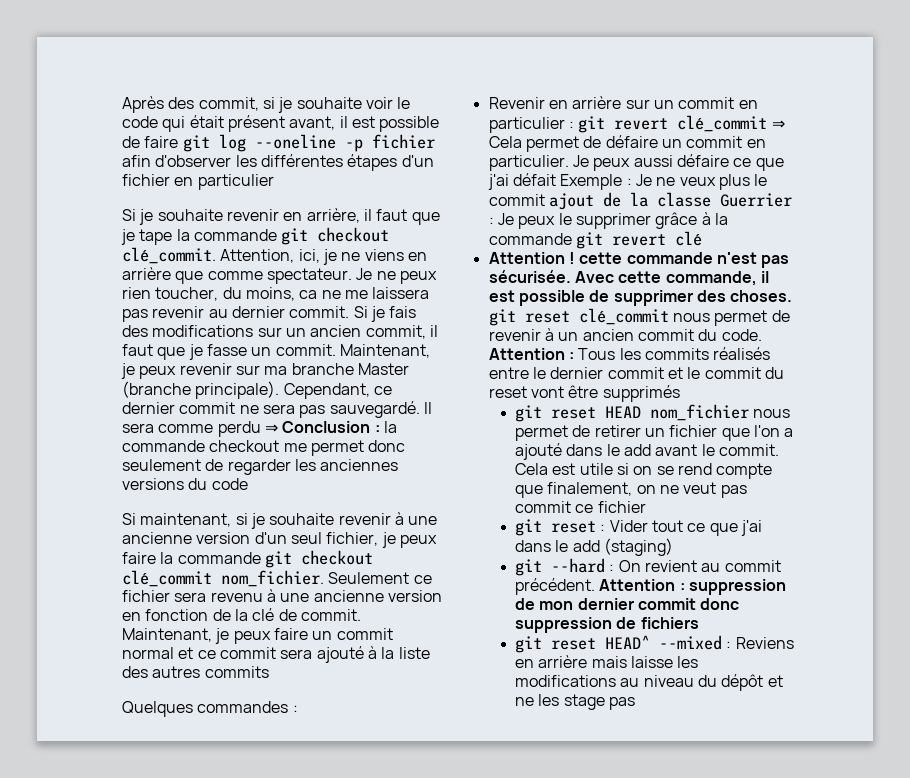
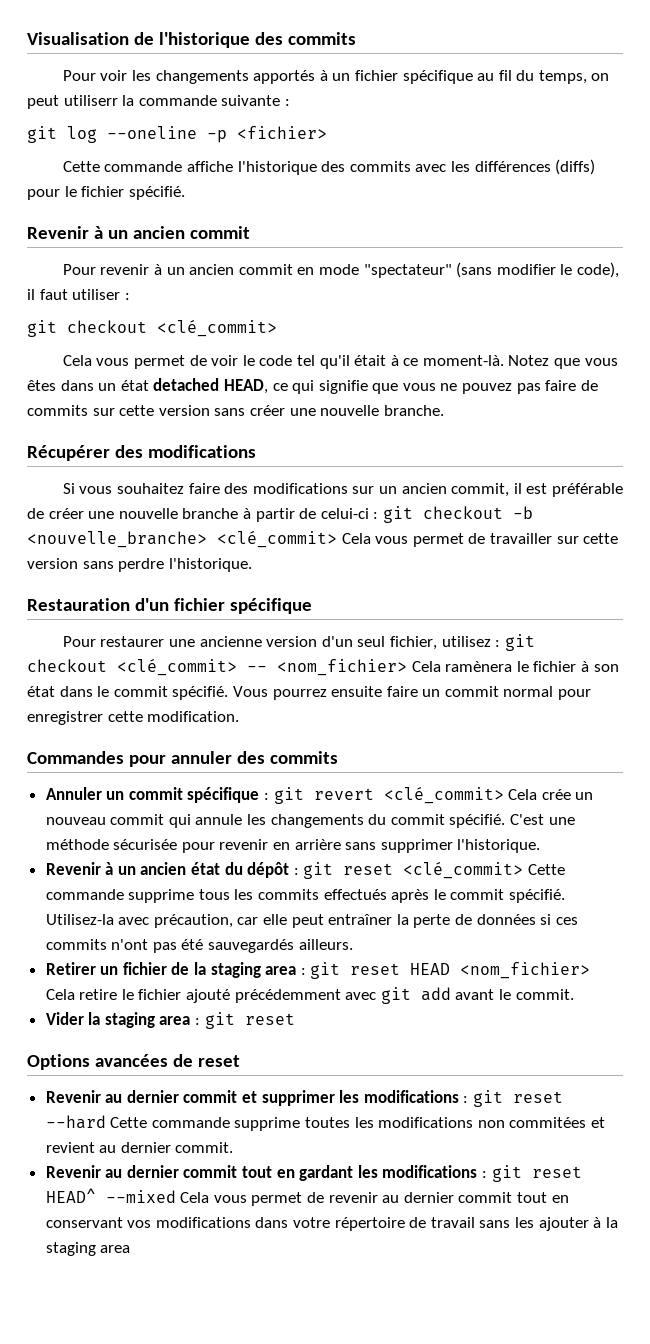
[122,96,411,113] [122,115,440,132] [122,134,435,152] [122,154,434,171] [122,174,274,190] [122,208,440,225] [121,227,390,245] [122,247,427,265] [122,267,437,284] [122,287,430,301] [122,306,417,322] Après des commit, si je souhaite voir le code qui était présent avant, il est possible de faire git log --oneline -p fichier afin d'observer les différentes étapes d'un fichier en particulier // Si je souhaite revenir en arrière, il faut que je tape la commande git checkout clé_commit. Attention, ici, je ne viens en arrière que comme spectateur. Je ne peux rien toucher, du moins, ca ne me laissera pas revenir au dernier commit. Si je fais -> [27,32,356,48] [62,70,610,84] [27,95,290,109] [27,126,327,143] [62,159,596,175] [27,186,185,200] [27,226,250,239] [62,262,619,278] [27,289,130,300] [27,319,277,337] [62,355,618,369] [27,378,598,394] [27,405,444,416] [27,445,256,461] [62,483,220,494] Visualisation de l'historique des commits // Pour voir les changements apportés à un fichier spécifique au fil du temps, on peut utiliserr la commande suivante : // git log --oneline -p <fichier> // Cette commande affiche l'historique des commits avec les différences (diffs) pour le fichier spécifié. // Revenir à un ancien commit // Pour revenir à un ancien commit en mode "spectateur" (sans modifier le code), il faut utiliser : // git checkout <clé_commit> // Cela vous permet de voir le code tel qu'il était à ce moment-là. Notez que vous êtes dans un état detached HEAD, ce qui signifie que vous ne pouvez pas faire de commits sur cette version sans créer une nouvelle branche. // Récupérer des modifications // Si vous souhaitez faire
[122,344,430,360] [121,363,409,379] [122,381,392,399] [122,401,432,418] [122,421,397,437] [122,440,406,456] [122,459,399,475] [122,478,248,490] [122,512,404,529] faut que je fasse un commit. Maintenant, je peux revenir sur ma branche Master (branche principale). Cependant, ce dernier commit ne sera pas sauvegardé. Il sera comme perdu ⇒ Conclusion : la commande checkout me permet donc seulement de regarder les anciennes versions du code // Si maintenant, si je souhaite revenir à -> [526,483,623,497] [27,506,533,523] [27,530,619,548] [27,558,252,572] [27,598,312,614] [62,636,165,647] est préférable de créer une nouvelle branche à partir de celui-ci : git checkout -b <nouvelle_branche> <clé_commit> Cela vous permet de travailler sur cette version sans perdre l'historique. // Restauration d'un fichier spécifique // Pour restaurer
[381,532,437,548] [122,550,373,568] [122,570,432,587] [122,589,442,602] [122,608,361,621] [122,628,393,644] [122,646,430,663] [122,666,269,678] [122,701,298,717] [488,96,758,109] [488,115,785,133] [488,135,766,152] [488,154,784,171] [487,173,768,190] [488,192,792,210] [488,212,728,229] [488,231,702,249] [488,252,790,268] [488,270,769,286] [488,290,793,306] [488,308,790,326] [488,328,762,341] [488,347,771,360] [488,367,784,379] [488,385,680,402] [514,404,791,422] [514,425,794,441] [514,443,779,460] [514,463,773,479] [514,482,747,498] [514,501,646,513] [514,519,762,536] [514,538,673,556] [514,558,781,576] [514,578,786,595] [514,598,740,610] [514,617,699,633] [514,635,794,653] [514,655,699,668] [514,674,783,691] [514,694,635,710] je peux faire la commande git checkout clé_commit nom_fichier. Seulement ce fichier sera revenu à une ancienne version en fonction de la clé de commit. Maintenant, je peux faire un commit normal et ce commit sera ajouté à la liste des autres commits // Quelques commandes : // Revenir en arrière sur un commit en particulier : git revert clé_commit ⇒ Cela permet de défaire un commit en particulier. Je peux aussi défaire ce que j'ai défait Exemple : Je ne veux plus le commit ajout de la classe Guerrier : Je peux le supprimer grâce à la commande git revert clé // Attention ! cette commande n'est pas sécurisée. Avec cette commande, il est possible de supprimer des choses. git reset clé_commit nous permet de revenir à un ancien commit du code. Attention : Tous les commits réalisés entre le dernier commit et le commit du reset vont être supprimés // git reset HEAD nom_fichier nous permet de retirer un fichier que l'on a ajouté dans le add avant le commit. Cela est utile si on se rend compte que finalement, on ne veut pas commit ce fichier // git reset : Vider tout ce que j'ai dans le add (staging) // git --hard : On revient au commit précédent. Attention : suppression de mon dernier commit donc suppression de fichiers // git reset HEAD^ --mixed : Reviens en arrière mais laisse les modifications au niveau du dépôt et ne les stage pas -> [441,634,535,651] [27,658,619,676] [27,686,592,700] [27,711,240,725] [27,751,338,767] [45,786,594,804] [45,814,575,828] [45,839,541,853] [45,861,566,879] [45,889,566,903] [45,914,578,928] [45,939,353,953] [45,962,591,979] [45,987,574,1004] [45,1012,295,1029] [27,1054,240,1070] [45,1090,564,1107] [45,1115,606,1131] [45,1142,234,1153] [45,1165,582,1182] [45,1188,569,1206] [45,1217,618,1231] [45,1242,131,1256] utilisez : git checkout <clé_commit> -- <nom_fichier> Cela ramènera le fichier à son état dans le commit spécifié. Vous pourrez ensuite faire un commit normal pour enregistrer cette modification. // Commandes pour annuler des commits // Annuler un commit spécifique : git revert <clé_commit> Cela crée un nouveau commit qui annule les changements du commit spécifié. C'est une méthode sécurisée pour revenir en arrière sans supprimer l'historique. // Revenir à un ancien état du dépôt : git reset <clé_commit> Cette commande supprime tous les commits effectués après le commit spécifié. Utilisez-la avec précaution, car elle peut entraîner la perte de données si ces commits n'ont pas été sauvegardés ailleurs. // Retirer un fichier de la staging area : git reset HEAD <nom_fichier> Cela retire le fichier ajouté précédemment avec git add avant le commit. // Vider la staging area : git reset // Options avancées de reset // Revenir au dernier commit et supprimer les modifications : git reset --hard Cette commande supprime toutes les modifications non commitées et revient au dernier commit. // Revenir au dernier commit tout en gardant les modifications : git reset HEAD^ --mixed Cela vous permet de revenir au dernier commit tout en conservant vos modifications dans votre répertoire de travail sans les ajouter à la staging area

